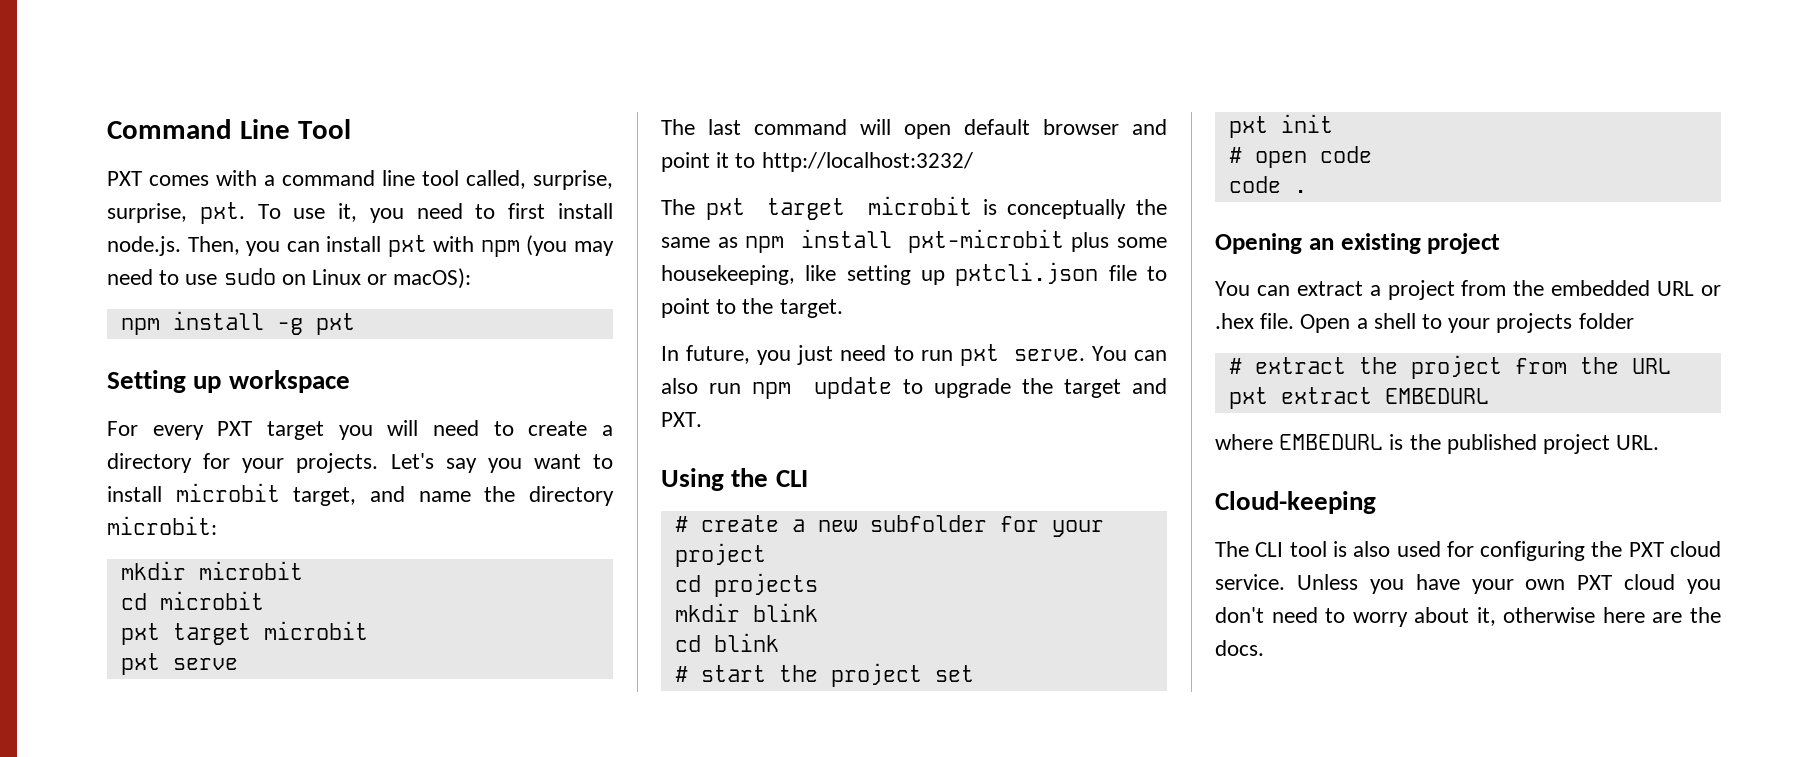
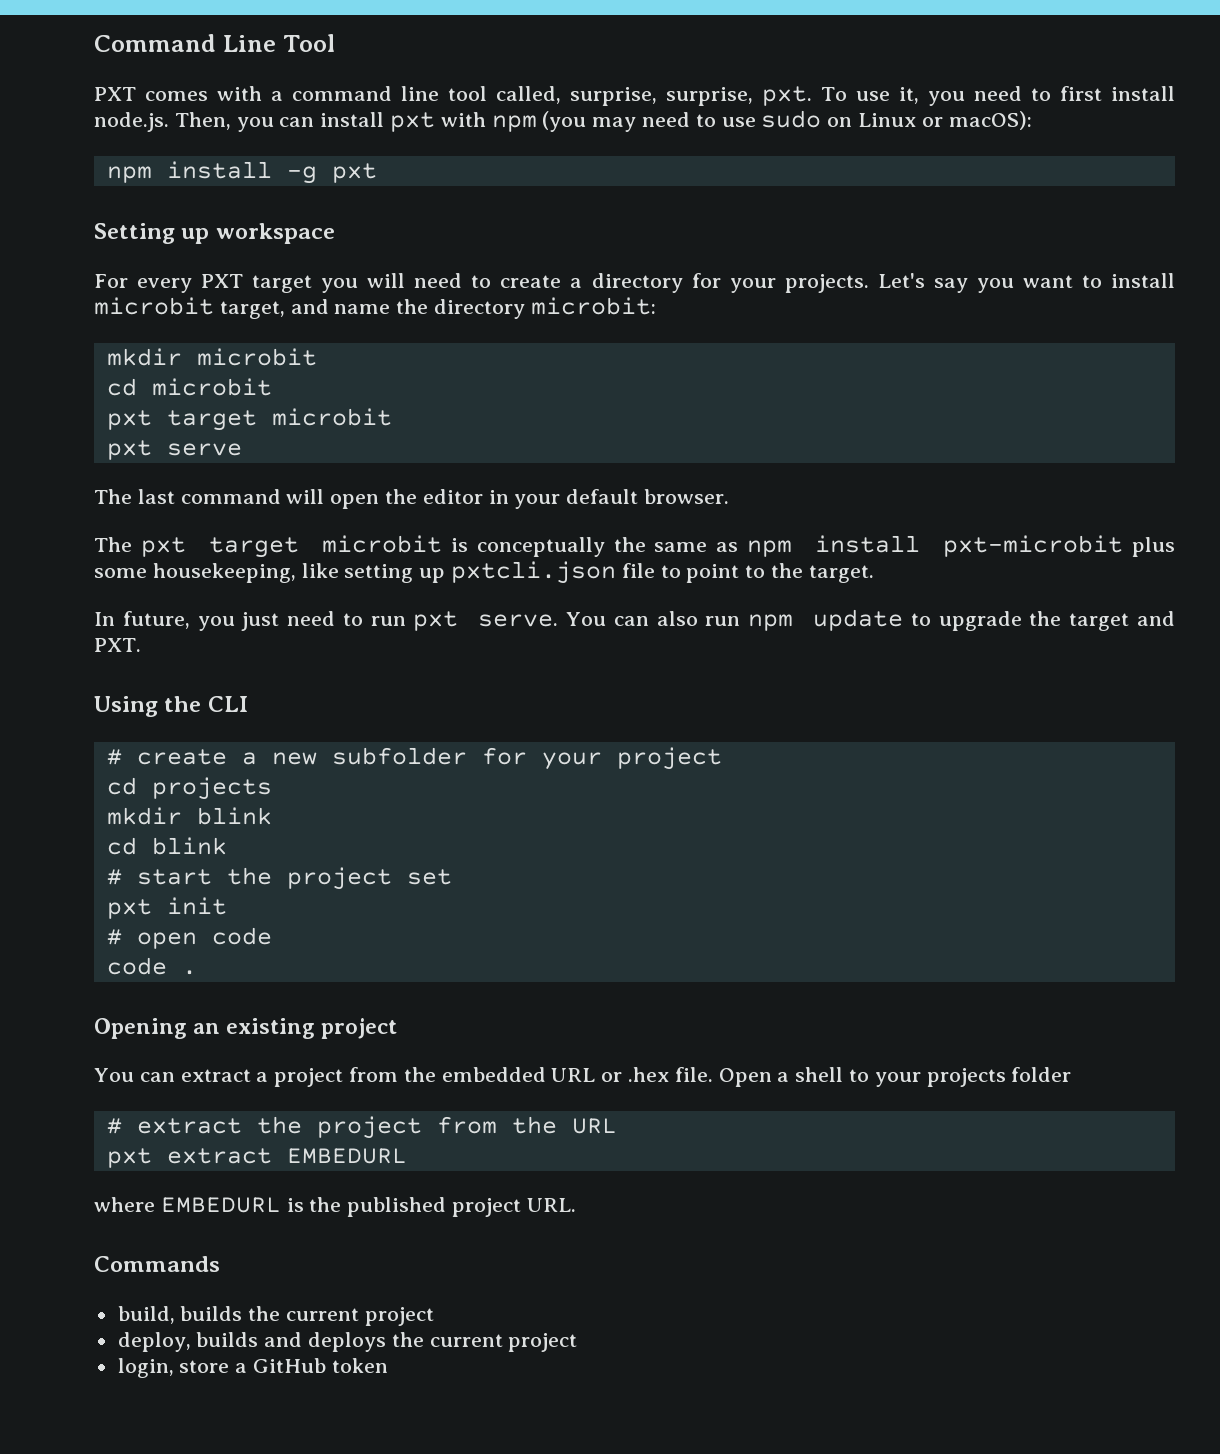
[964,119,1167,135] [661,152,973,172] default browser and point it to http://localhost:3232/ -> [385,489,730,509] the editor in your default browser.
[1215,491,1376,514] [1215,541,1721,561] [1215,574,1721,594] [1215,607,1721,627] [1215,640,1264,656] Cloud-keeping // The CLI tool is also used for configuring the PXT cloud service. Unless you have your own PXT cloud you don't need to worry about it, otherwise here are the docs. -> [94,1256,220,1272] [117,1306,434,1326] [117,1332,578,1352] [117,1358,388,1378] Commands // build, builds the current project // deploy, builds and deploys the current project // login, store a GitHub token

